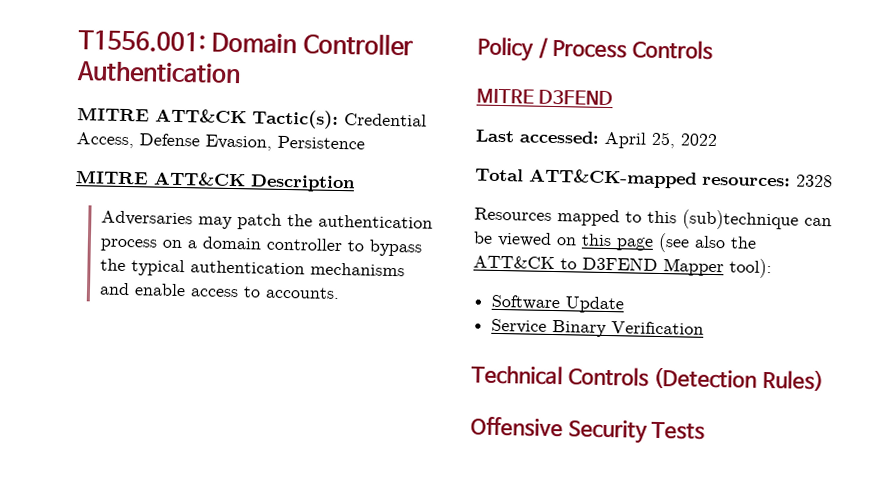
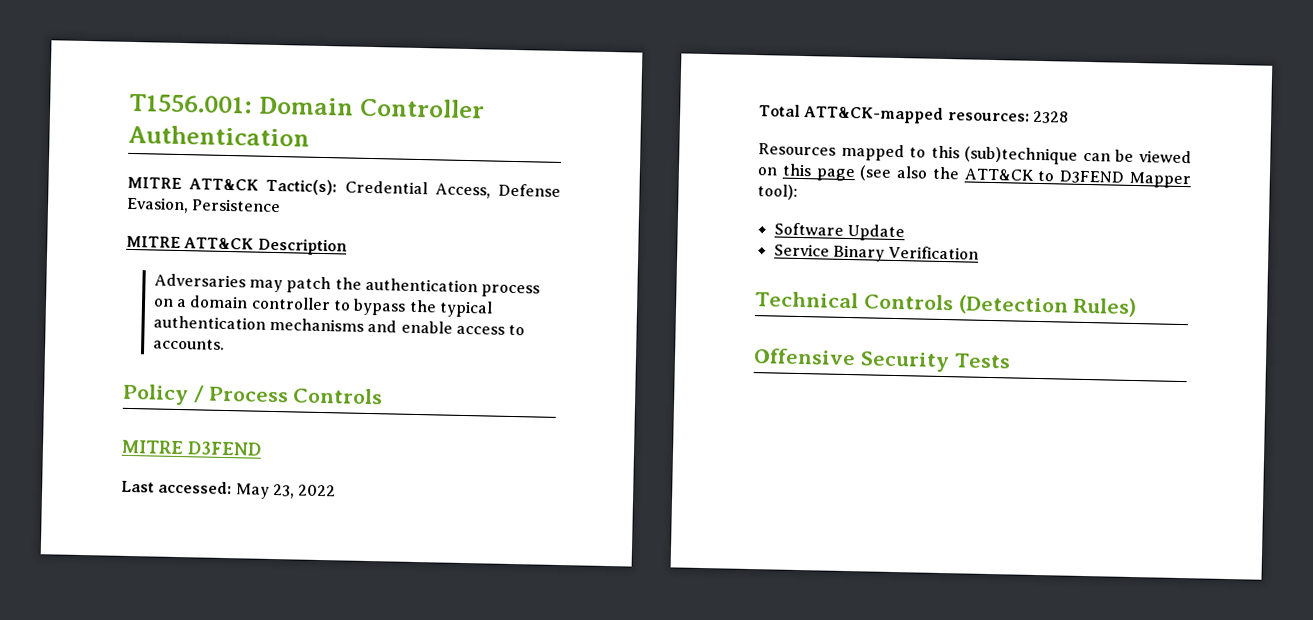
[604,131,676,149] April 25, -> [234,483,295,499] May 23,

